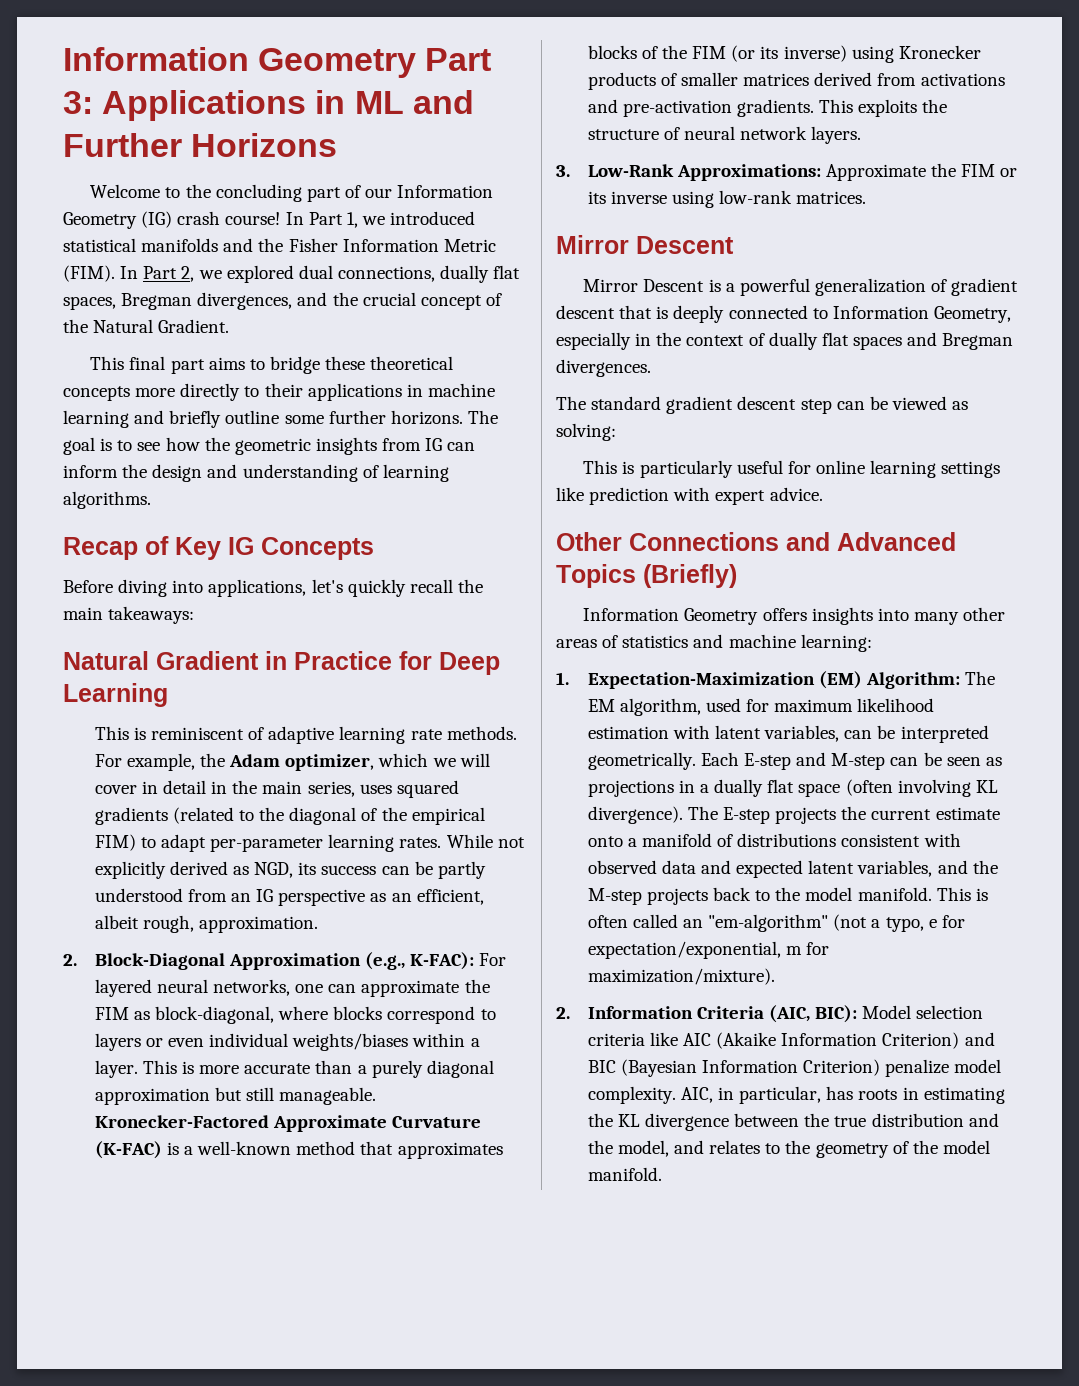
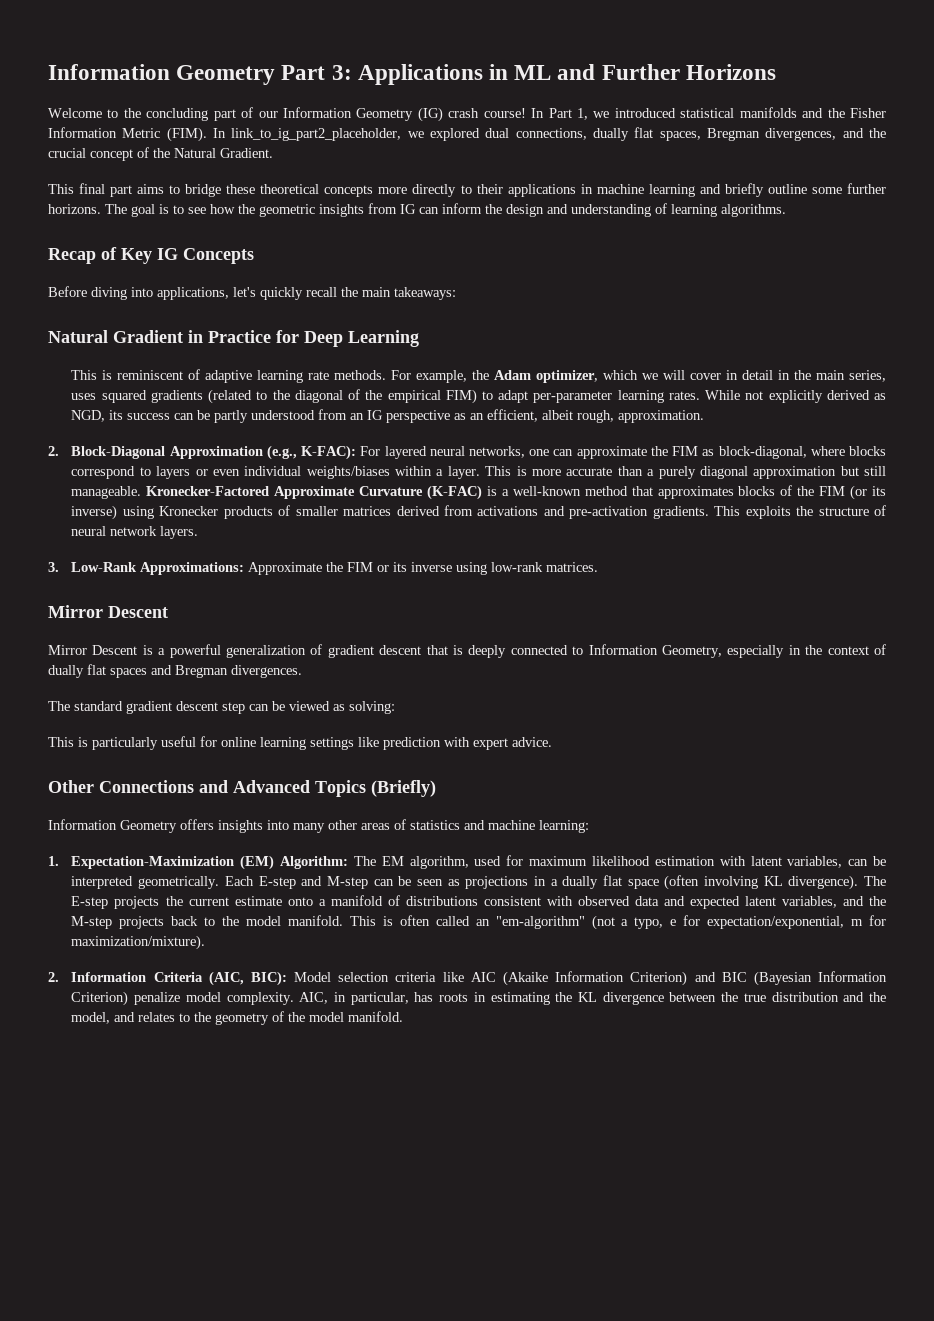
[143,266,195,282] Part 2, -> [231,128,402,141] link_to_ig_part2_placeholder,

